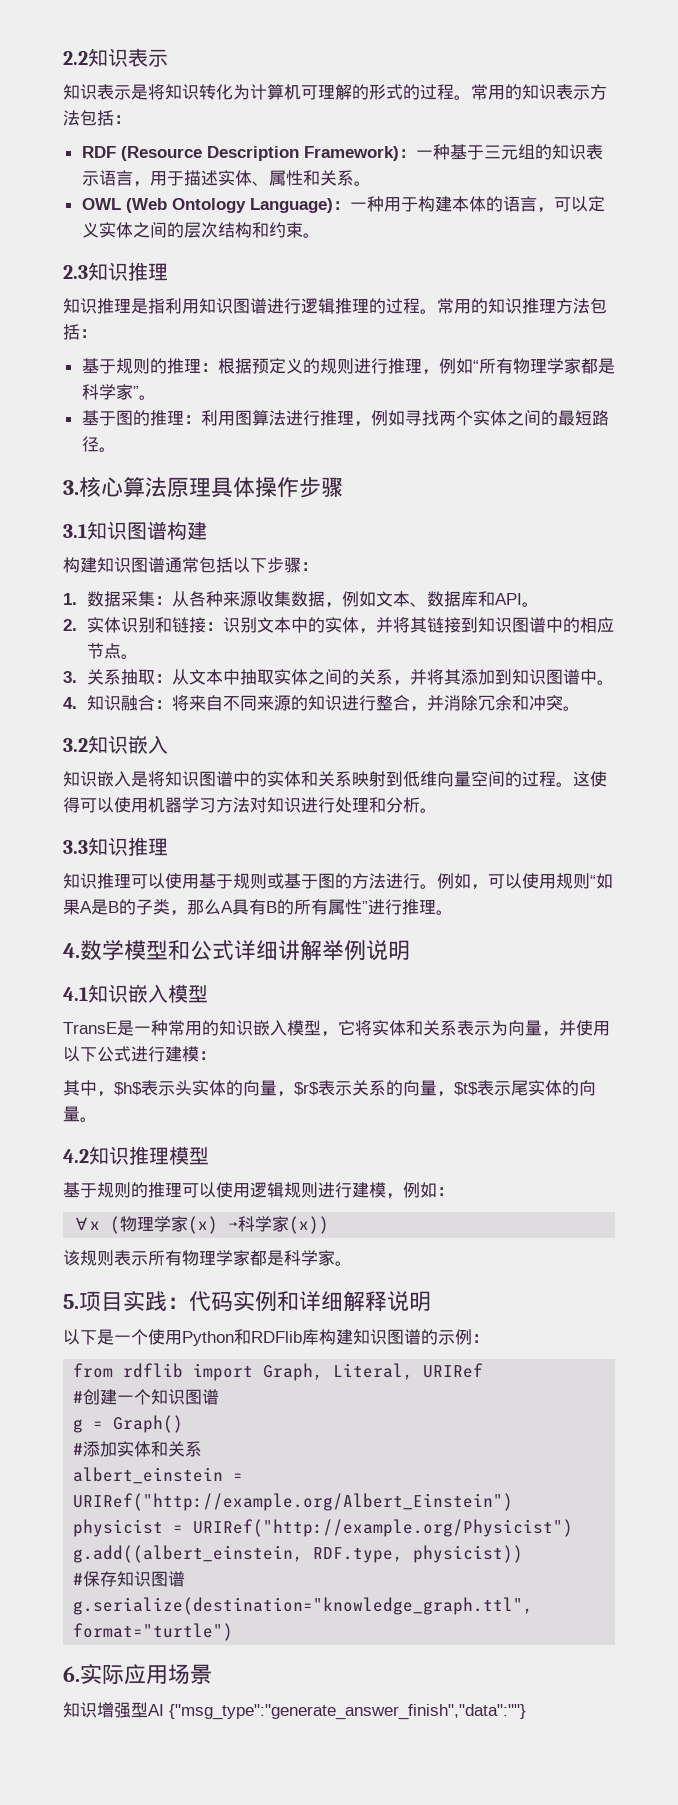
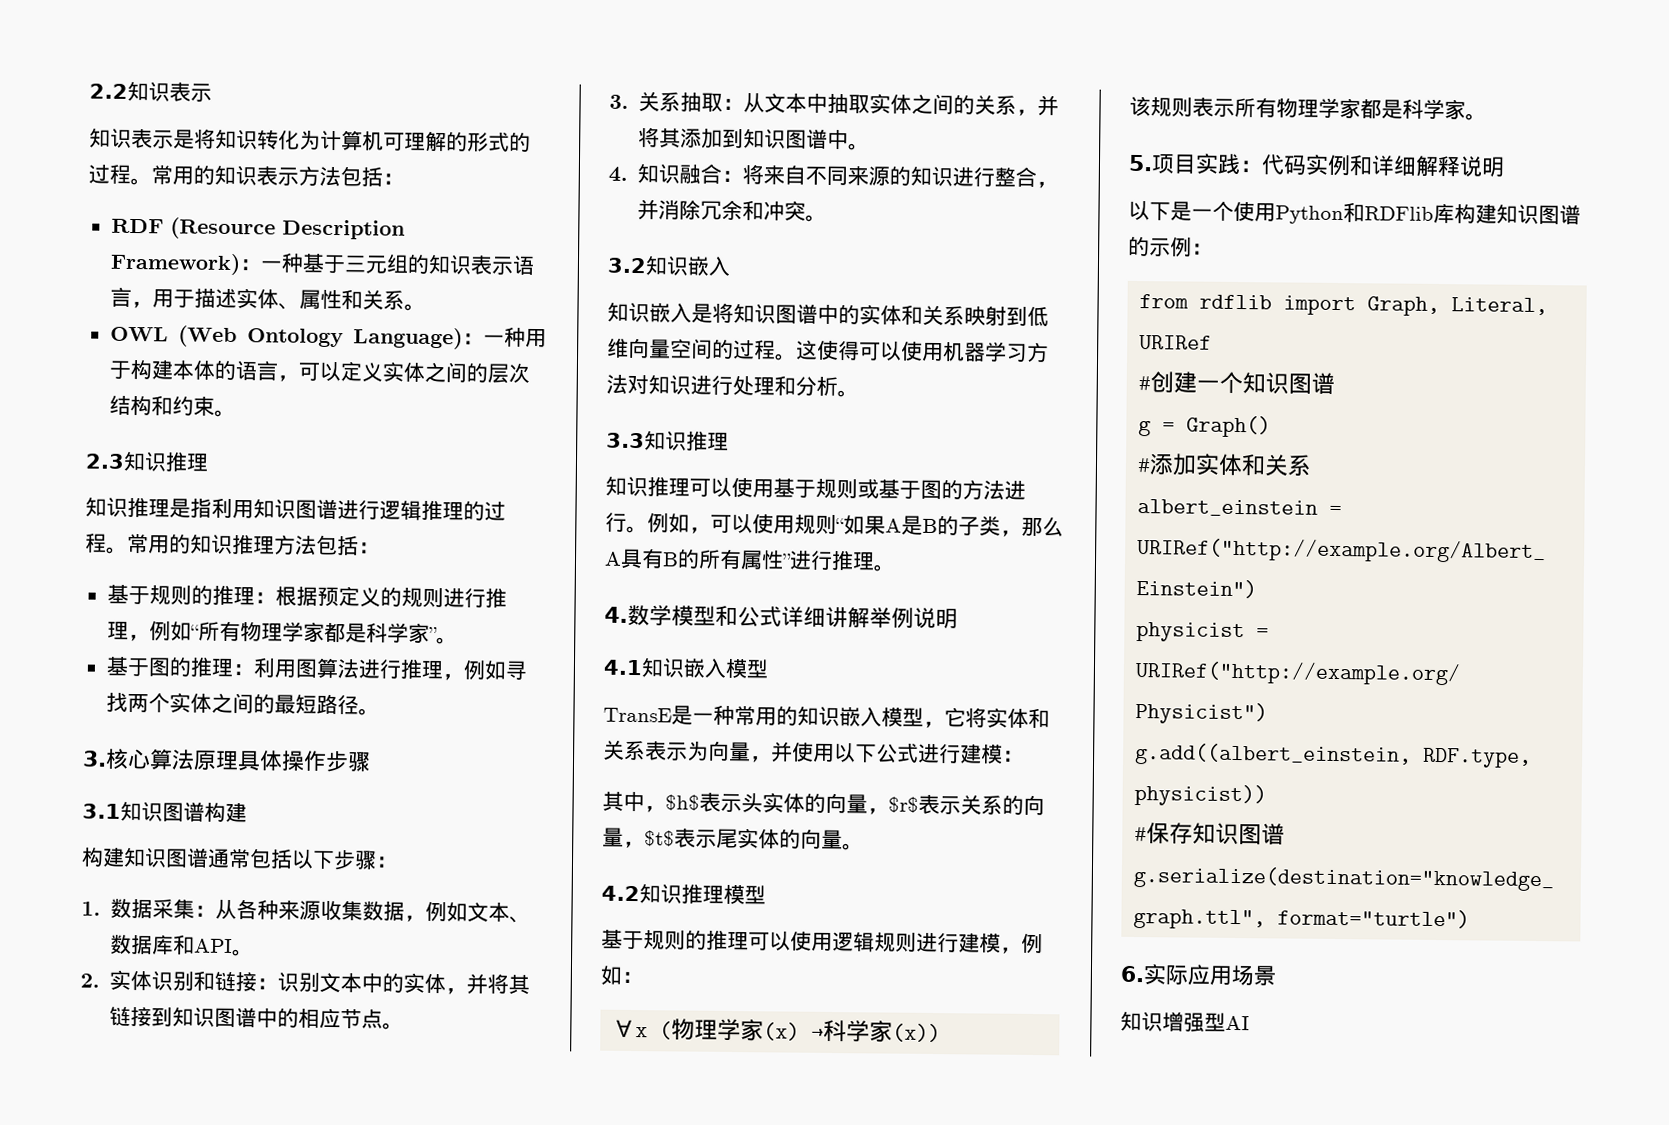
[169,1704,526,1720] {"msg_type":"generate_answer_finish","data":""} -> (1250, 1023) none

